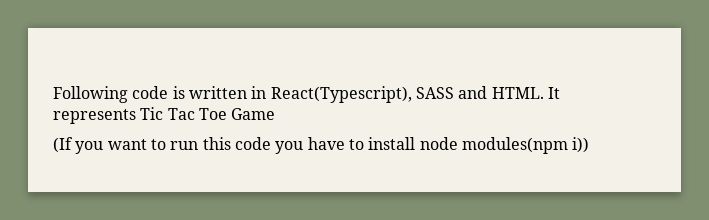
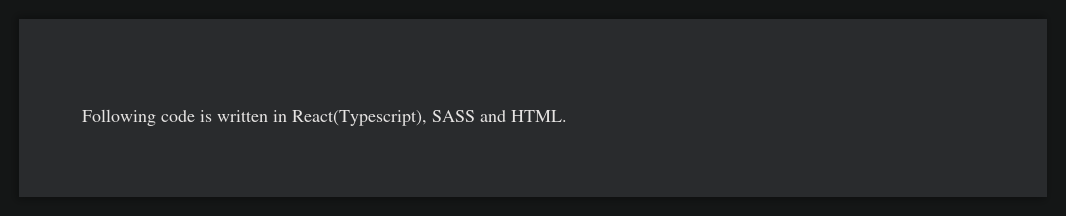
[547,87,560,99] [53,107,276,124] [53,137,590,154] It represents Tic Tac Toe Game // (If you want to run this code you have to install node modules(npm i)) -> (567, 116) none

